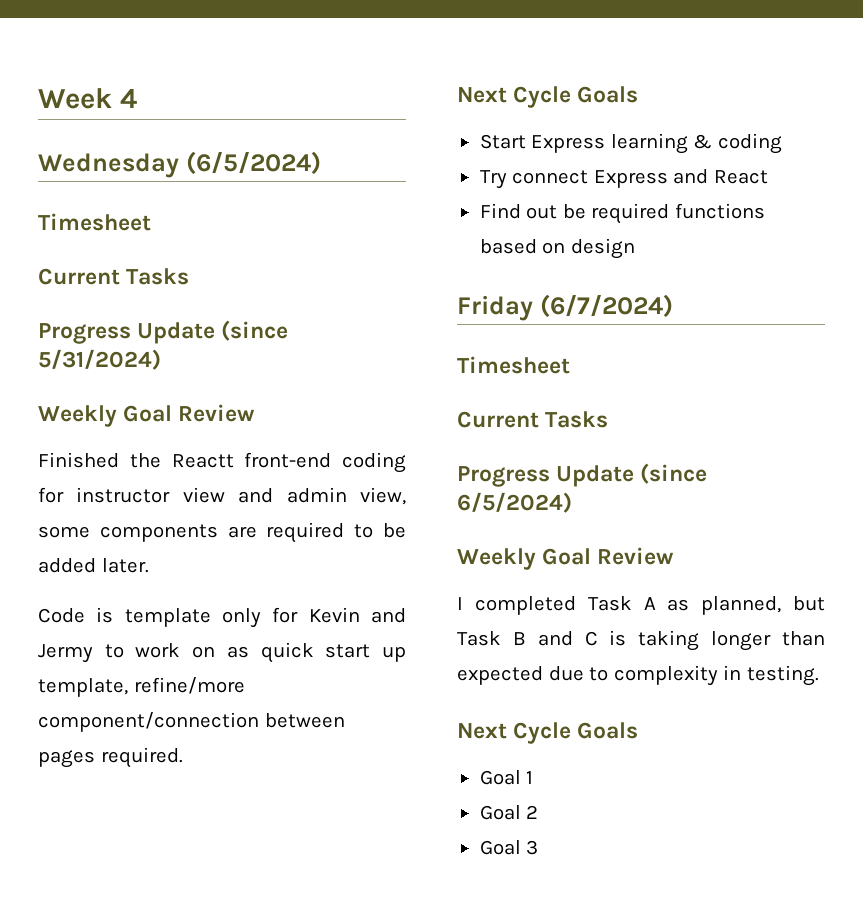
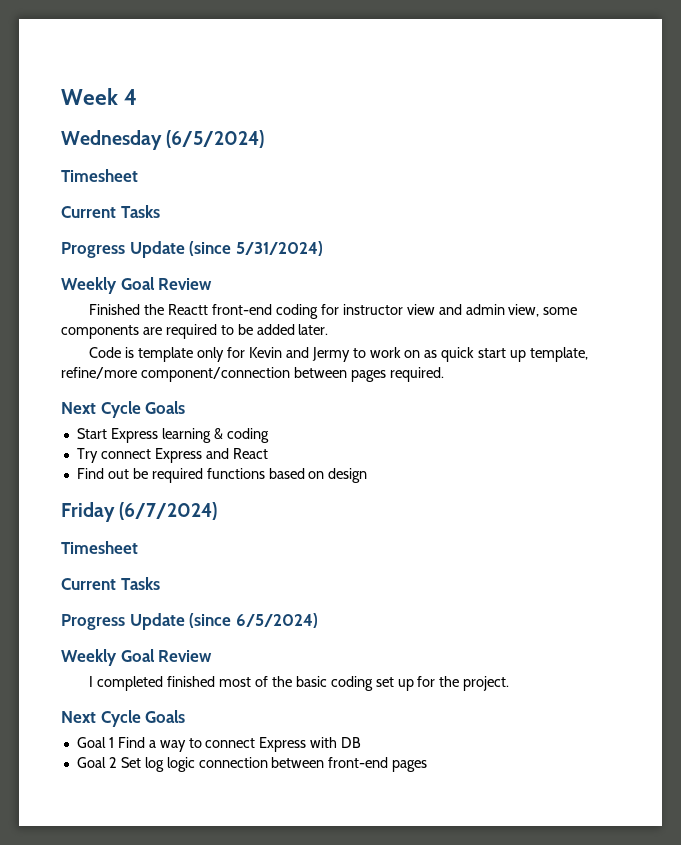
[587,596,825,615] [457,630,825,651] [457,665,819,686] Task A as planned, but Task B and C is taking longer than expected due to complexity in testing. -> [167,676,510,691] finished most of the basic coding set up for the project.
[479,805,539,820] [479,840,539,855] // Goal 2 // Goal 3 -> [117,737,362,752] [76,757,428,772] Find a way to connect Express with DB // Goal 2 Set log logic connection between front-end pages

